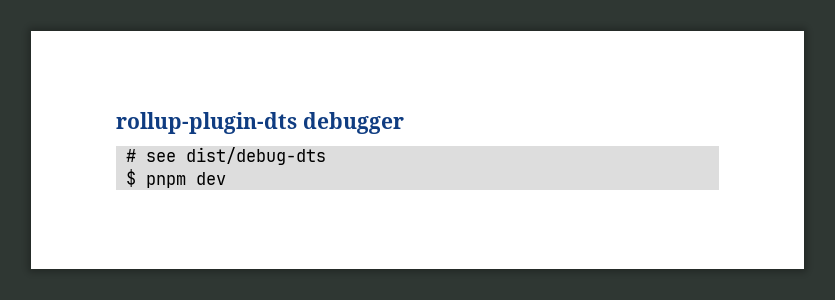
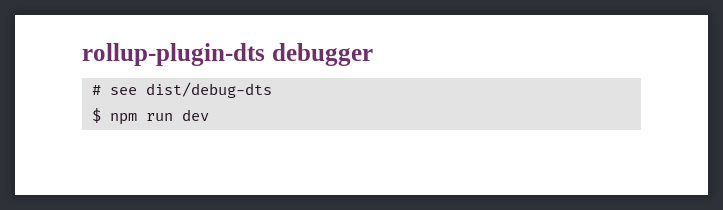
[145,175,186,188] pnpm -> [109,113,173,125] npm run

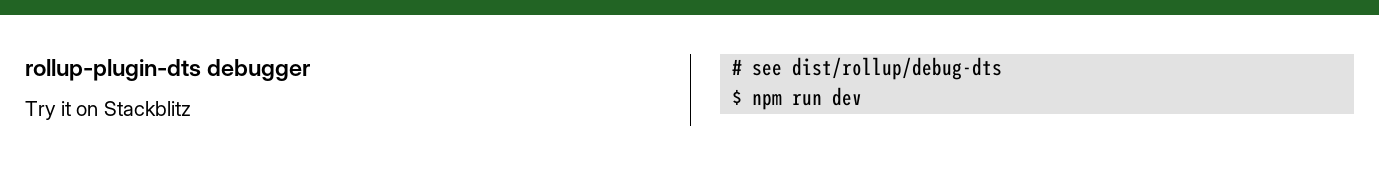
(373, 54) none -> [25,101,191,120] // Try it on Stackblitz
[145,82,272,98] dist/debug-dts -> [792,57,1003,80] dist/rollup/debug-dts

